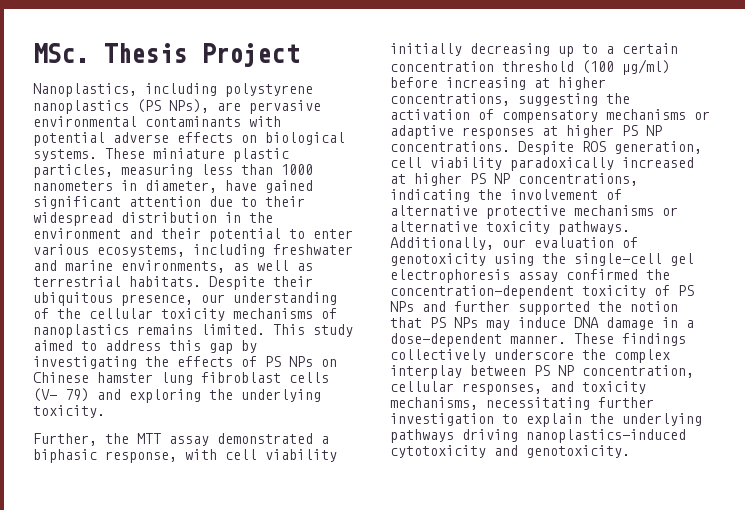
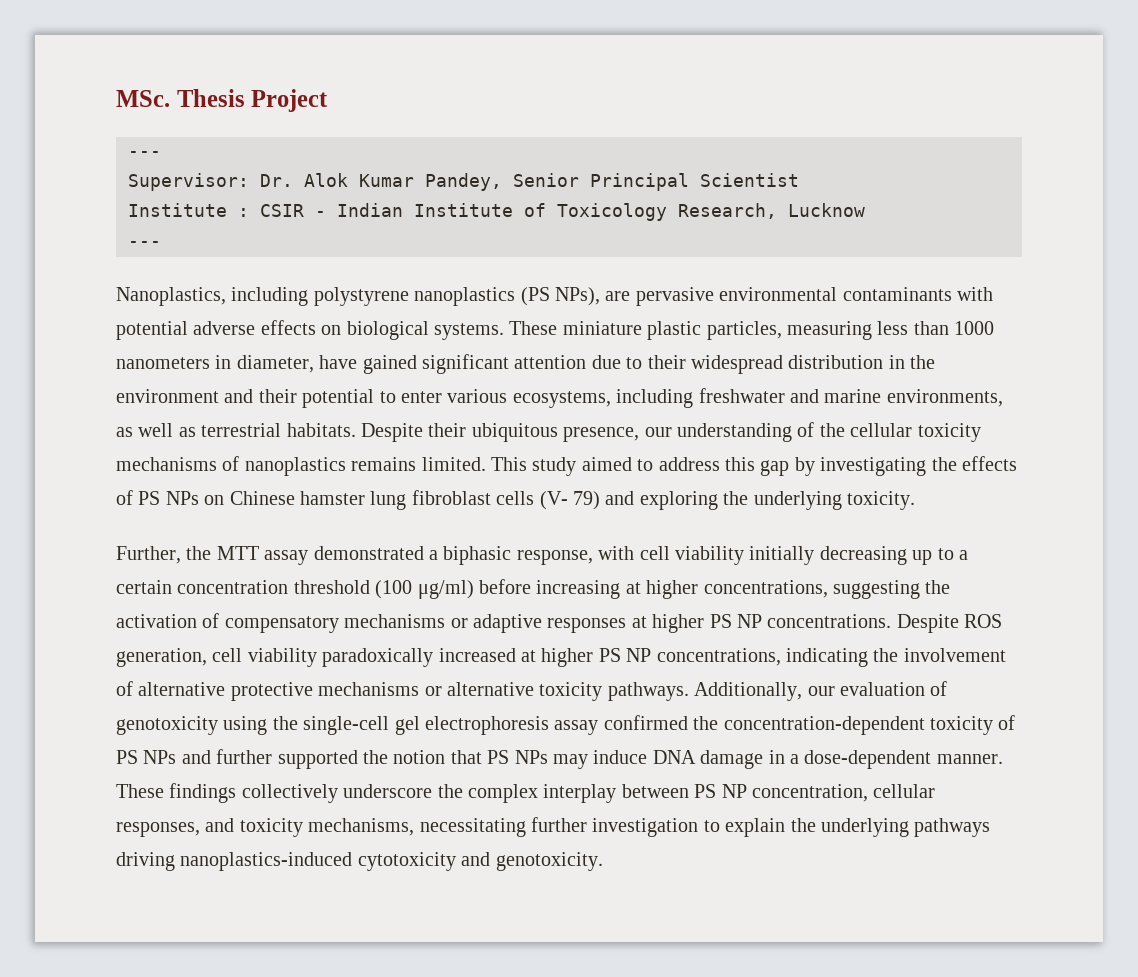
(299, 55) none -> [128,151,161,157] [128,173,799,191] [128,203,865,221] [128,241,161,247] // --- // Supervisor: Dr. Alok Kumar Pandey, Senior Principal Scientist // Institute : CSIR - Indian Institute of Toxicology Research, Lucknow // ---

